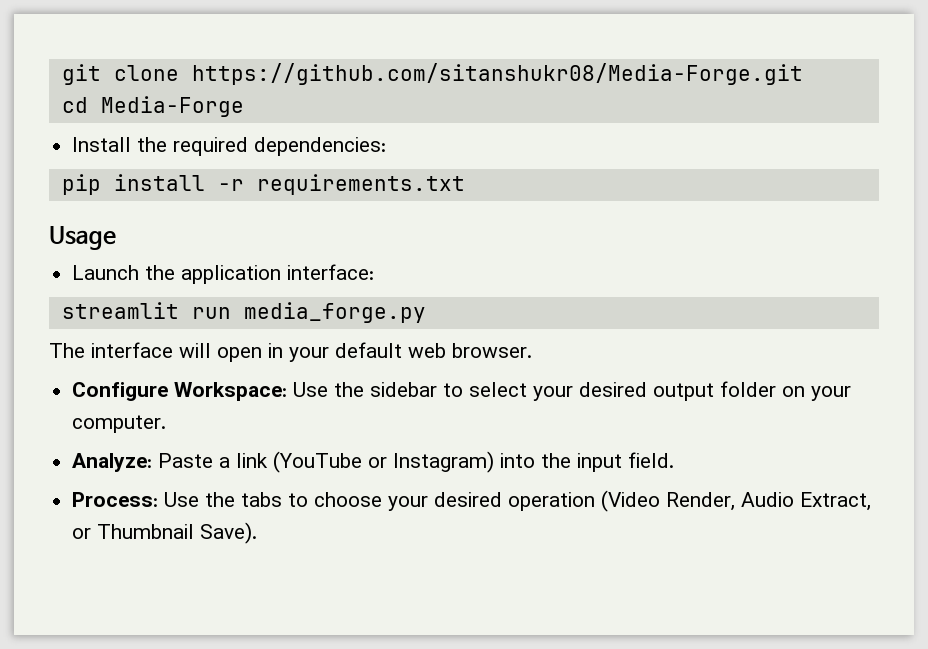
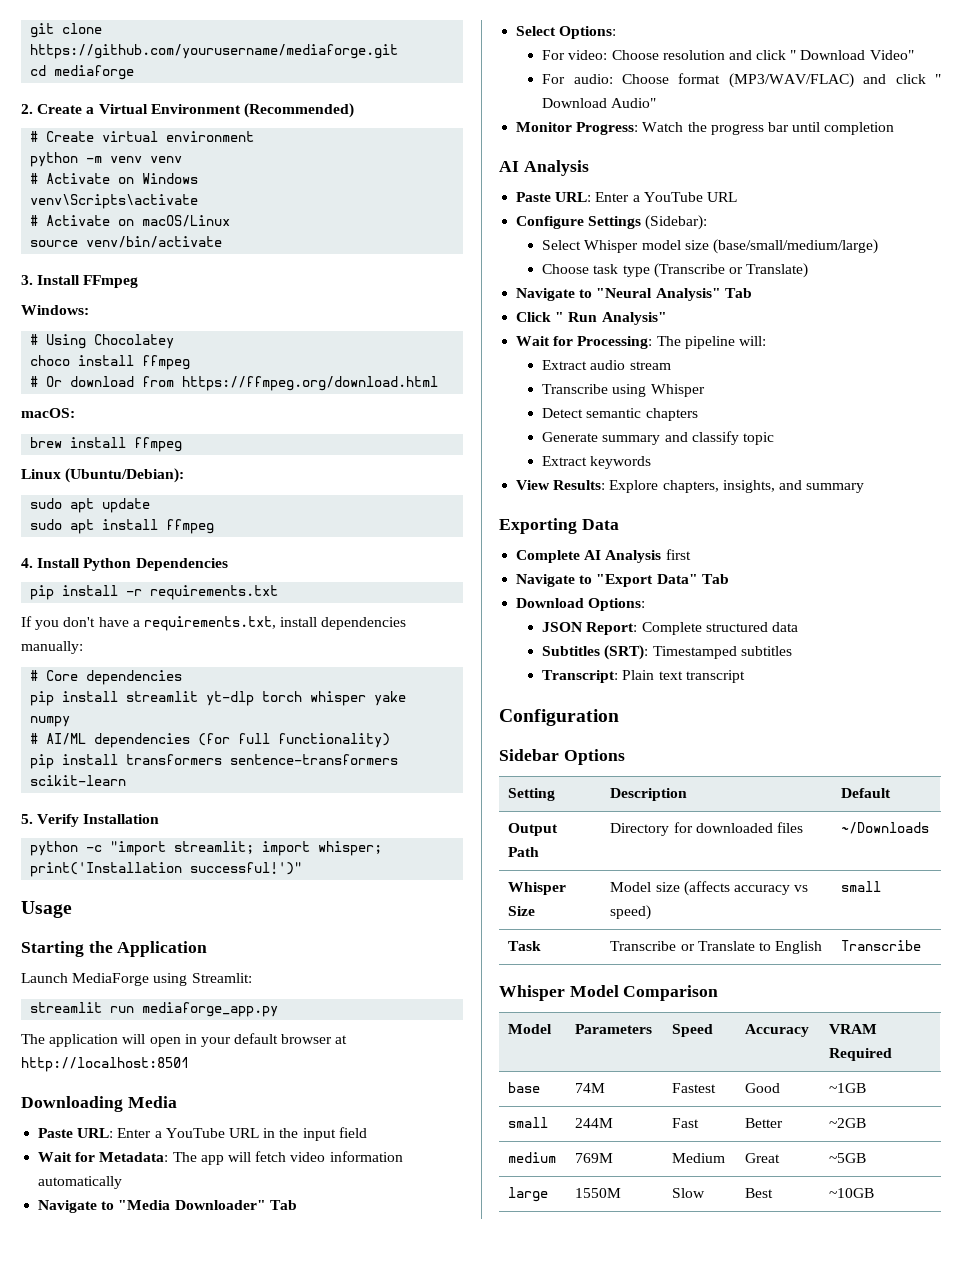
[191,63,803,85] https://github.com/sitanshukr08/Media-Forge.git -> [30,44,399,59] https://github.com/yourusername/mediaforge.git
[100,96,244,117] [72,137,387,156] [61,174,465,195] [49,226,116,250] [72,264,375,284] Media-Forge // Install the required dependencies: // pip install -r requirements.txt // Usage // Launch the application interface: -> [54,65,135,80] [21,103,354,118] [30,131,255,142] [30,152,183,167] [30,173,199,184] [30,194,199,209] [30,215,231,227] [30,236,223,248] [21,275,139,288] [21,305,89,315] [30,334,175,349] [30,355,191,370] [30,376,439,391] [21,408,75,418] [30,437,183,452] [21,468,185,483] [30,498,151,513] [30,519,215,534] [21,558,228,571] [30,585,279,600] [21,616,407,631] [21,641,83,654] [30,670,183,685] [30,691,407,706] [30,716,71,727] [30,733,391,748] [30,754,399,769] [30,775,127,786] [21,814,160,827] [30,841,383,856] [30,862,303,877] [21,901,72,918] [21,941,208,957] [21,973,252,986] mediaforge // 2. Create a Virtual Environment (Recommended) // # Create virtual environment // python -m venv venv // # Activate on Windows // venv\Scripts\activate // # Activate on macOS/Linux // source venv/bin/activate // 3. Install FFmpeg // Windows: // # Using Chocolatey // choco install ffmpeg // # Or download from https://ffmpeg.org/download.html // macOS: // brew install ffmpeg // Linux (Ubuntu/Debian): // sudo apt update // sudo apt install ffmpeg // 4. Install Python Dependencies // pip install -r requirements.txt // If you don't have a requirements.txt, install dependencies manually: // # Core dependencies // pip install streamlit yt-dlp torch whisper yake numpy // # AI/ML dependencies (for full functionality) // pip install transformers sentence-transformers scikit-learn // 5. Verify Installation // python -c "import streamlit; import whisper; print('Installation successful!')" // Usage // Starting the Application // Launch MediaForge using Streamlit:
[243,302,426,323] [49,342,173,358] media_forge.py // The interface -> [142,1002,279,1017] [21,1034,119,1047] mediaforge_app.py // The application
[408,343,532,358] [72,381,852,401] [72,415,167,433] [72,451,675,473] [72,490,872,512] [72,522,258,544] web browser. // Configure Workspace: Use the sidebar to select your desired output folder on your computer. // Analyze: Paste a link (YouTube or Instagram) into the input field. // Process: Use the tabs to choose your desired operation (Video Render, Audio Extract, or Thumbnail Save). -> [281,1034,348,1044] [21,1057,189,1072] [21,1096,177,1112] [38,1127,367,1141] [38,1151,403,1165] [38,1176,123,1189] [38,1200,297,1213] [516,26,617,39] [542,50,914,60] [542,73,941,88] [542,98,657,108] [516,122,895,135] [499,160,589,176] [516,192,737,202] [516,215,708,230] [542,239,878,254] [542,263,809,278] [516,288,752,301] [516,312,667,325] [516,336,766,349] [542,360,671,370] [542,384,705,397] [542,408,698,421] [542,431,774,445] [542,456,652,469] [516,480,865,493] [499,518,619,534] [516,549,691,563] [516,574,729,587] [516,598,646,611] [542,622,798,635] [542,645,792,660] [542,670,745,683] [499,709,619,726] [499,749,625,765] [508,788,556,801] [610,788,688,801] [841,788,892,798] [508,823,559,836] [508,847,540,857] [610,822,804,836] [841,822,930,834] [508,882,567,895] [508,906,536,916] [610,881,809,896] [610,905,652,920] [841,881,882,892] [508,941,542,951] [610,941,823,954] [841,940,922,951] [499,985,719,1001] [508,1024,553,1034] [575,1024,653,1034] [672,1024,714,1037] [745,1024,810,1037] [829,1024,878,1034] [829,1048,893,1061] [508,1082,541,1093] [575,1083,606,1093] [672,1083,717,1093] [745,1083,781,1093] [829,1083,867,1093] [508,1117,549,1128] [575,1118,614,1128] [672,1118,700,1128] [745,1118,784,1128] [829,1118,867,1128] [508,1152,557,1163] [575,1153,614,1163] [672,1153,726,1163] [745,1153,781,1163] [829,1153,867,1163] [508,1187,549,1202] [575,1188,622,1198] [672,1188,706,1198] [745,1188,774,1198] [829,1188,875,1198] browser at http://localhost:8501 // Downloading Media // Paste URL: Enter a YouTube URL in the input field // Wait for Metadata: The app will fetch video information automatically // Navigate to "Media Downloader" Tab // Select Options: // For video: Choose resolution and click " Download Video" // For audio: Choose format (MP3/WAV/FLAC) and click " Download Audio" // Monitor Progress: Watch the progress bar until completion // AI Analysis // Paste URL: Enter a YouTube URL // Configure Settings (Sidebar): // Select Whisper model size (base/small/medium/large) // Choose task type (Transcribe or Translate) // Navigate to "Neural Analysis" Tab // Click " Run Analysis" // Wait for Processing: The pipeline will: // Extract audio stream // Transcribe using Whisper // Detect semantic chapters // Generate summary and classify topic // Extract keywords // View Results: Explore chapters, insights, and summary // Exporting Data // Complete AI Analysis first // Navigate to "Export Data" Tab // Download Options: // JSON Report: Complete structured data // Subtitles (SRT): Timestamped subtitles // Transcript: Plain text transcript // Configuration // Sidebar Options // Setting | Description | Default // Output Path | Directory for downloaded files | ~/Downloads // Whisper Size | Model size (affects accuracy vs speed) | small // Task | Transcribe or Translate to English | Transcribe // Whisper Model Comparison // Model | Parameters | Speed | Accuracy | VRAM Required // base | 74M | Fastest | Good | ~1GB // small | 244M | Fast | Better | ~2GB // medium | 769M | Medium | Great | ~5GB // large | 1550M | Slow | Best | ~10GB

